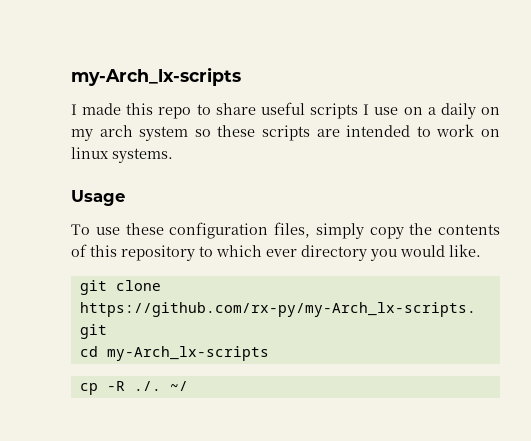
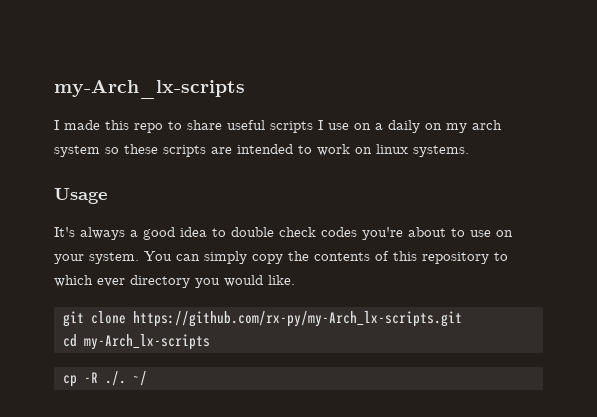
[71,222,310,239] To use these configuration files, -> [54,227,513,240] [54,251,200,264] It's always a good idea to double check codes you're about to use on your system. You can

